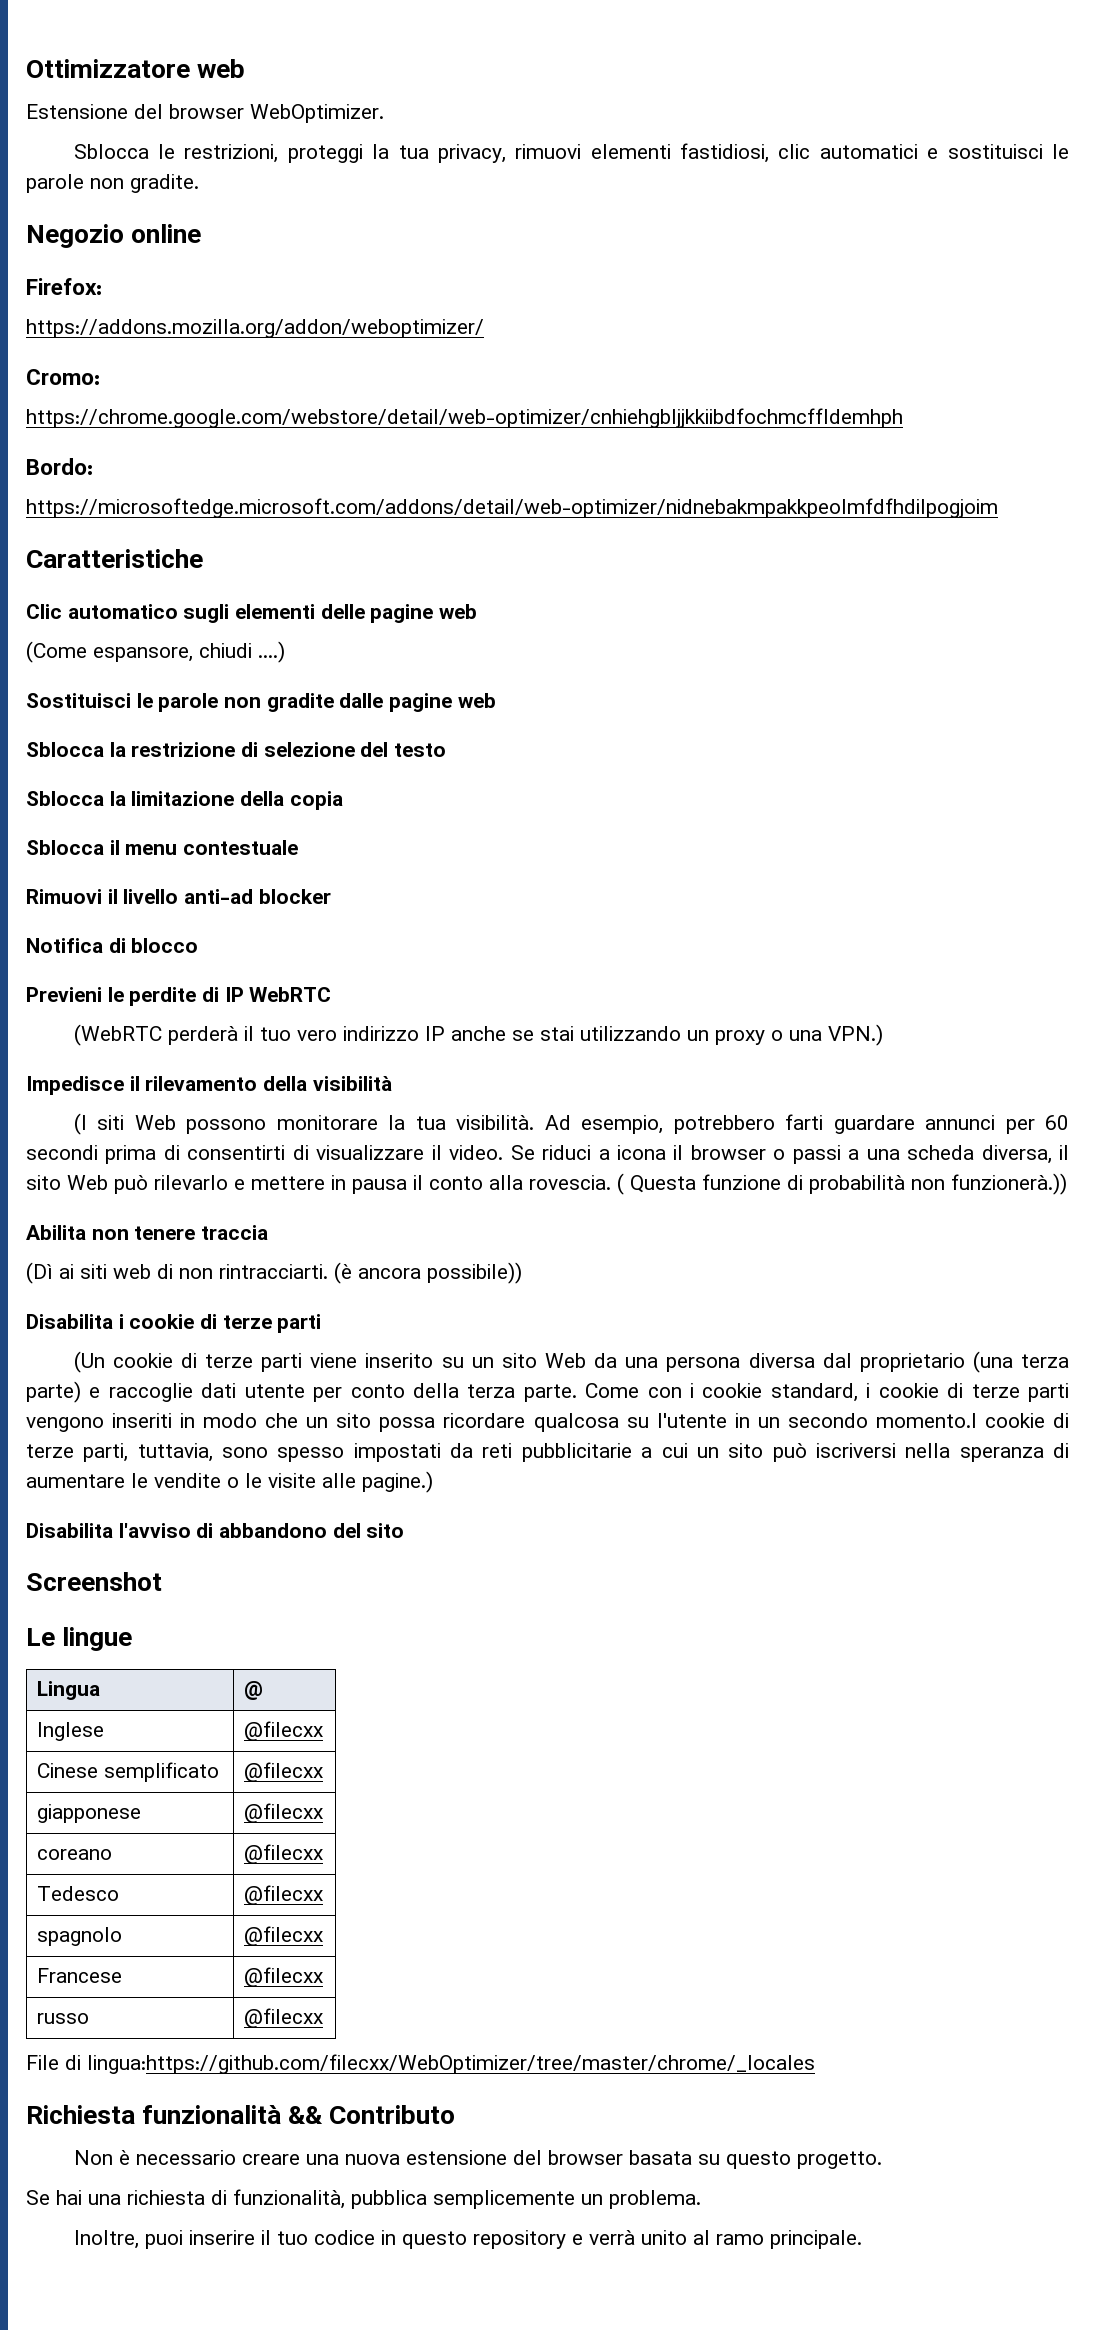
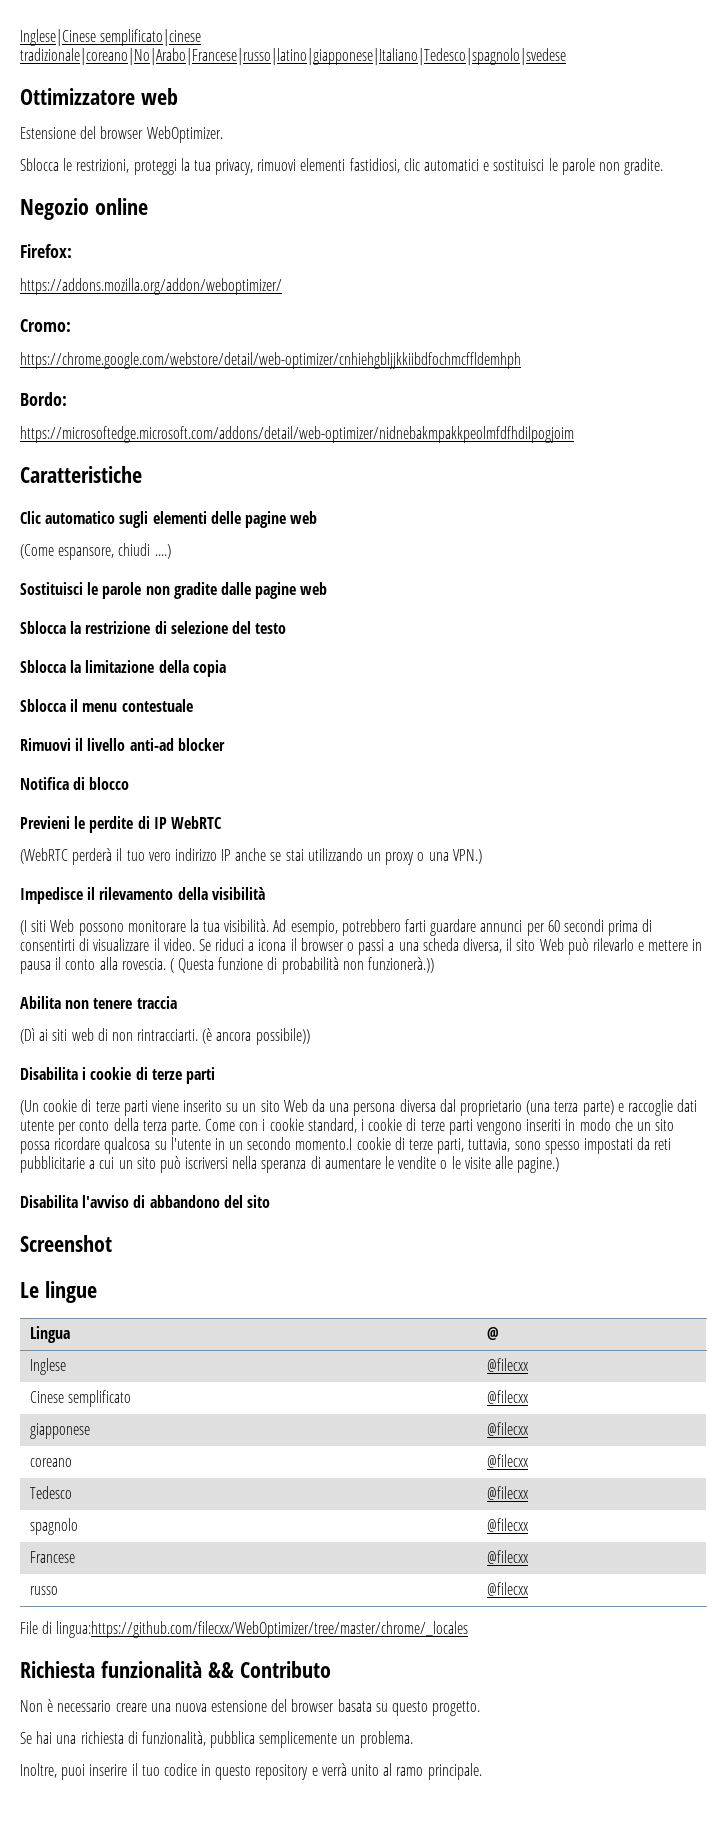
(26, 68) none -> [20,29,202,46] [20,48,566,65] Inglese|Cinese semplificato|cinese tradizionale|coreano|No|Arabo|Francese|russo|latino|giapponese|Italiano|Tedesco|spagnolo|svedese //

